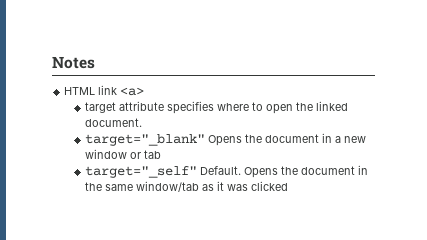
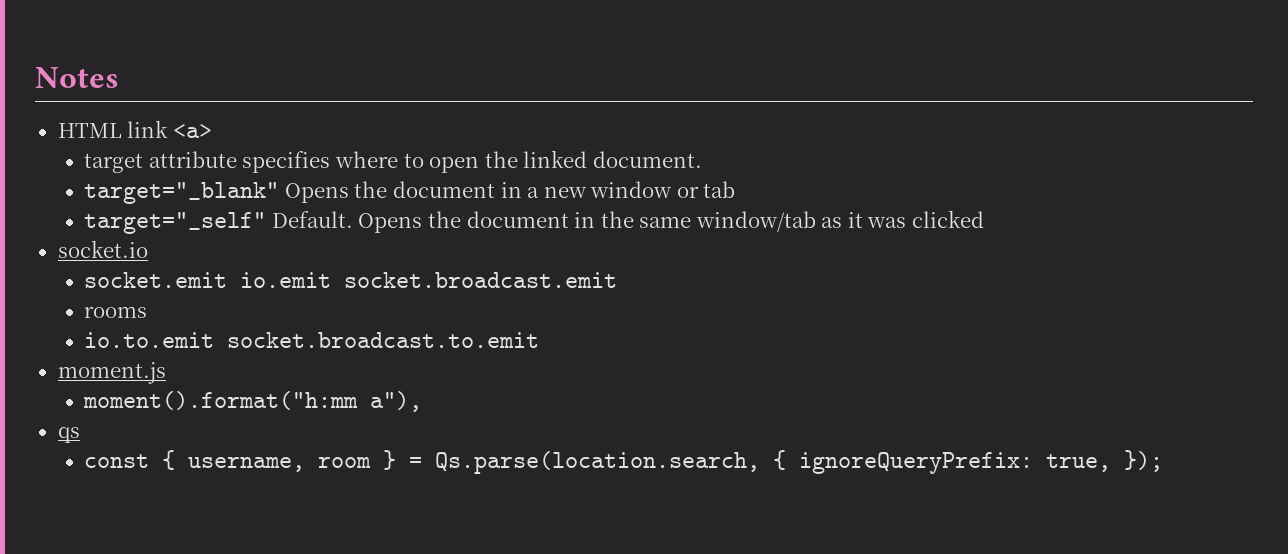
(289, 186) none -> [57,240,148,258] [84,272,618,288] [84,306,148,318] [84,332,540,348] [57,362,166,384] [83,391,423,412] [57,427,80,443] [84,450,1164,474] // socket.io // socket.emit io.emit socket.broadcast.emit // rooms // io.to.emit socket.broadcast.to.emit // moment.js // moment().format("h:mm a"), // qs // const { username, room } = Qs.parse(location.search, { ignoreQueryPrefix: true, });

